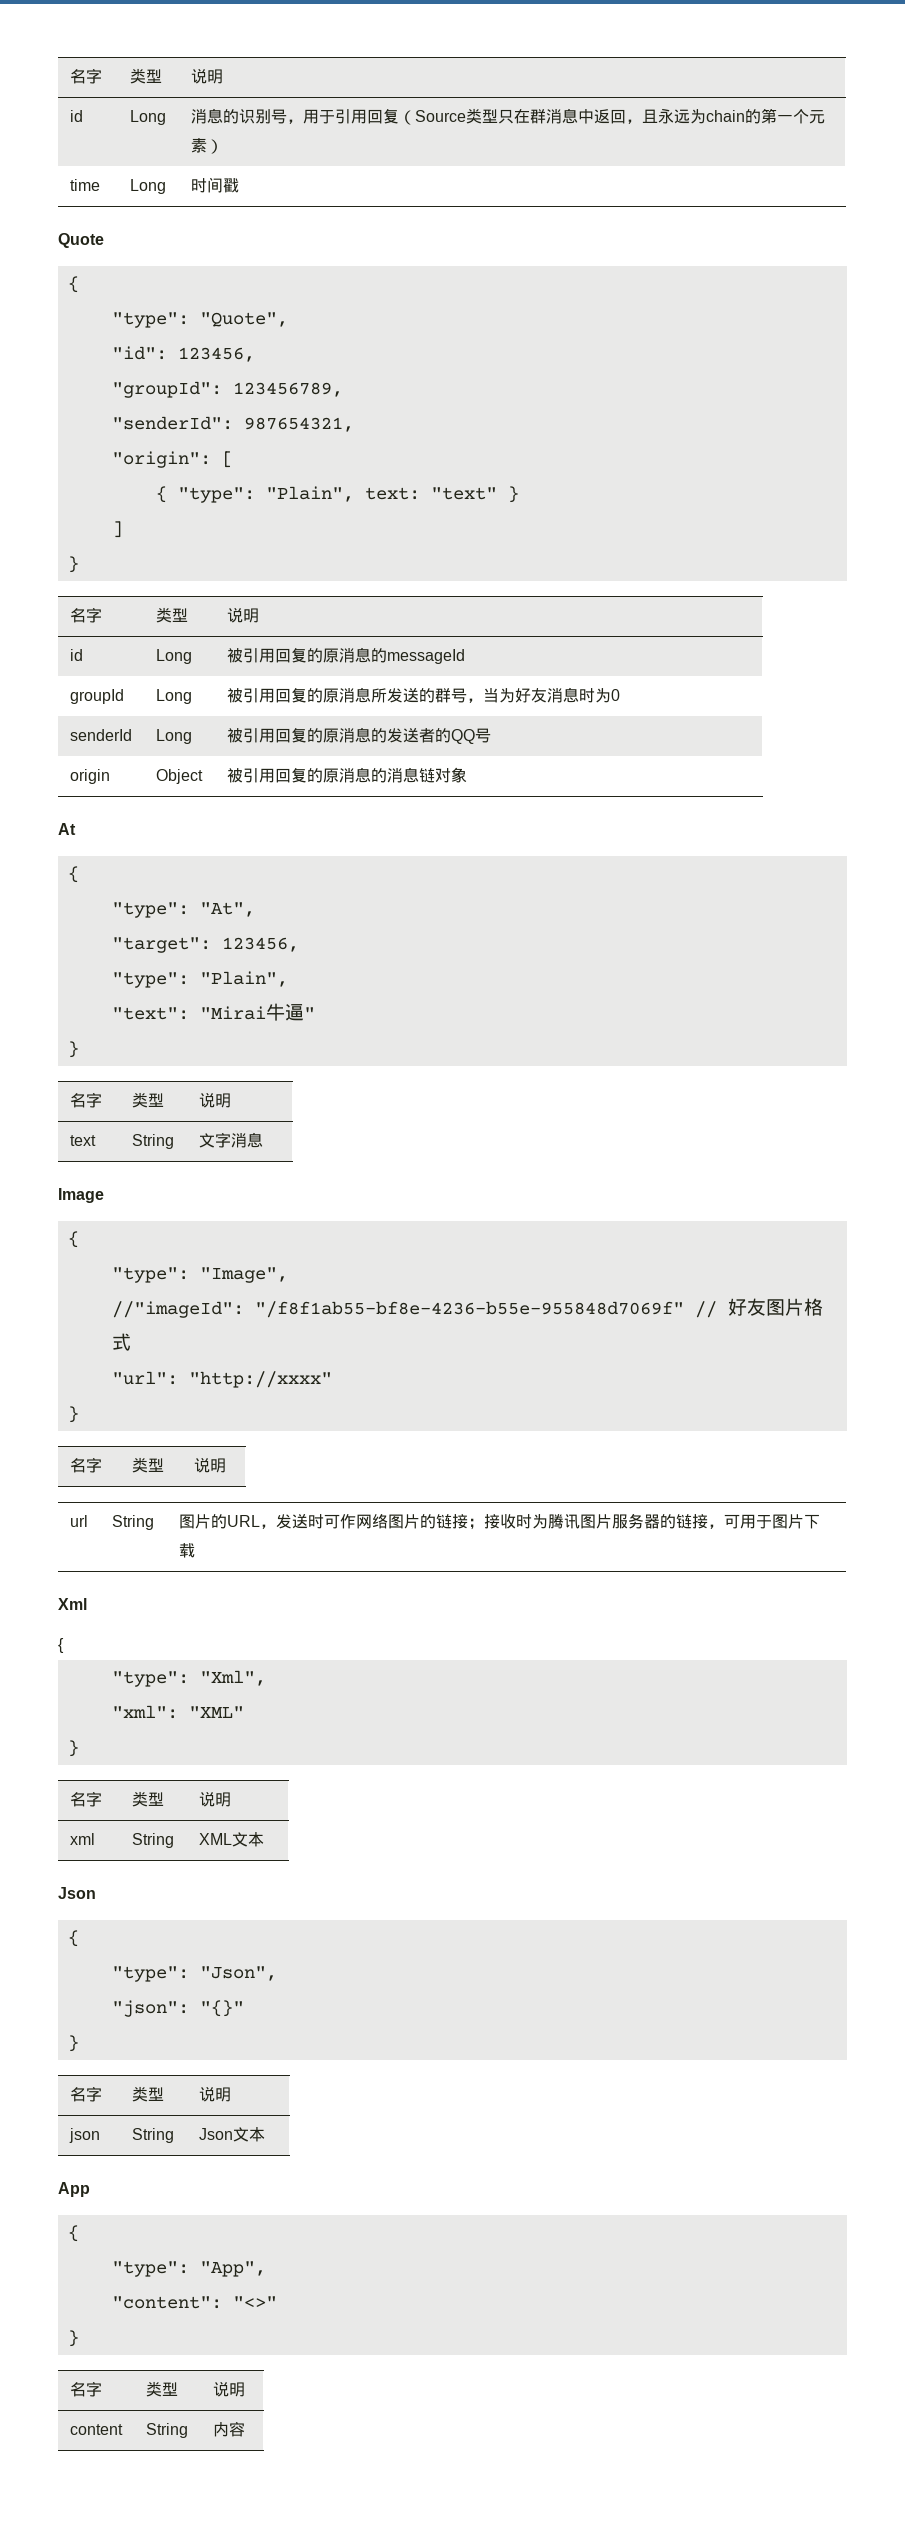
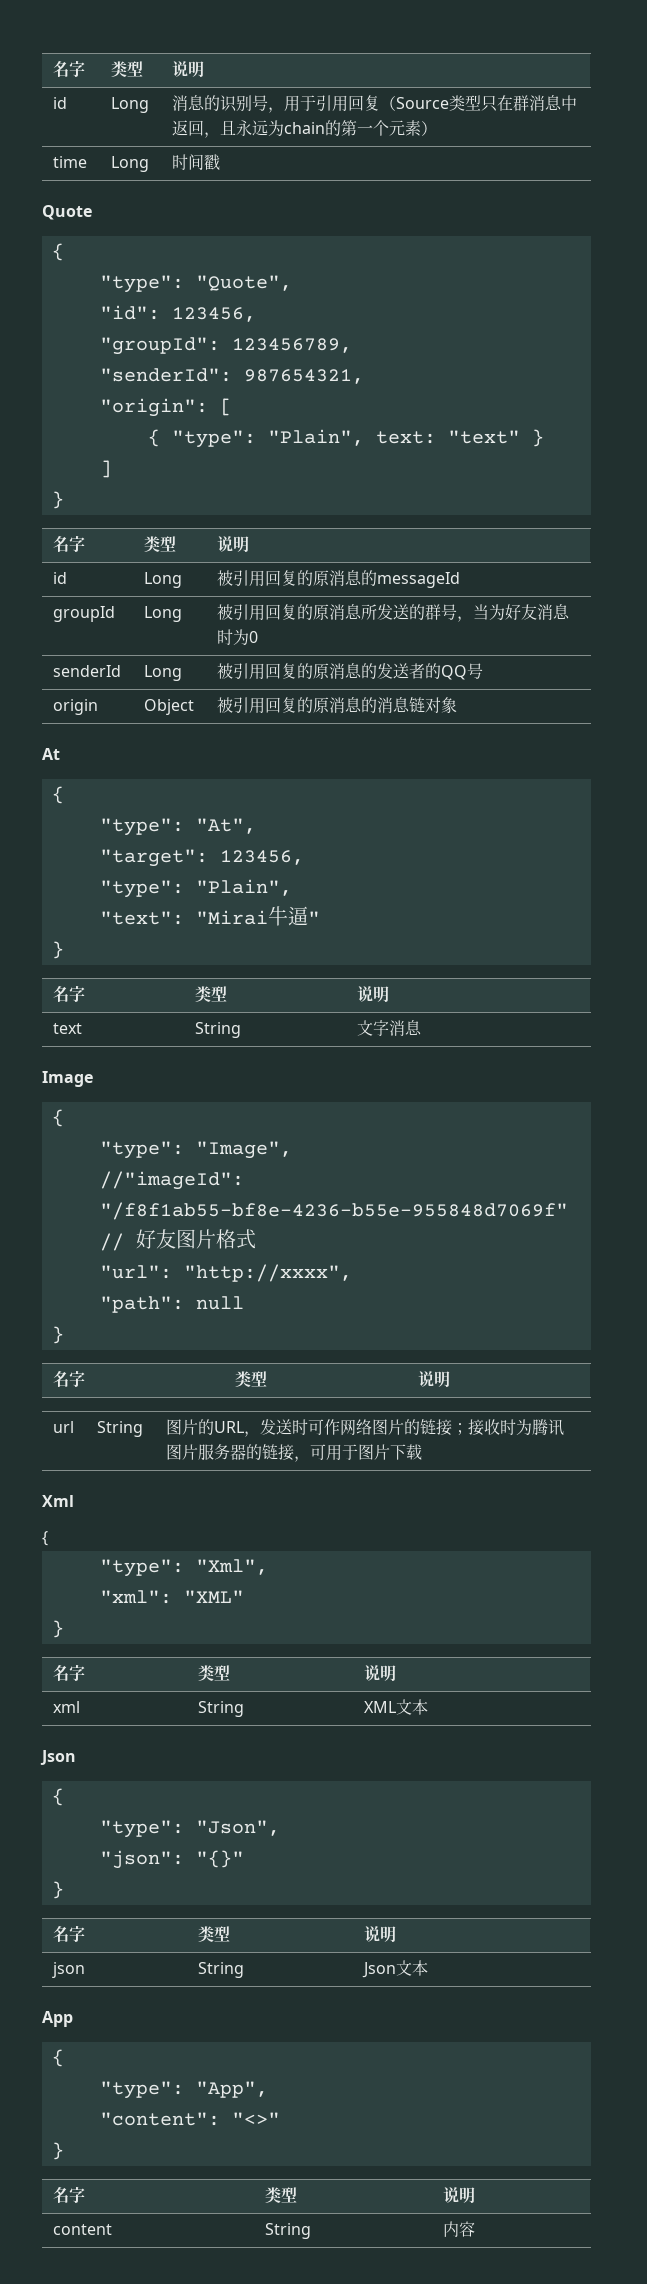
[188,1371,332,1388] "http://xxxx" -> [183,1264,352,1282] [99,1296,244,1313] "http://xxxx", // "path": null

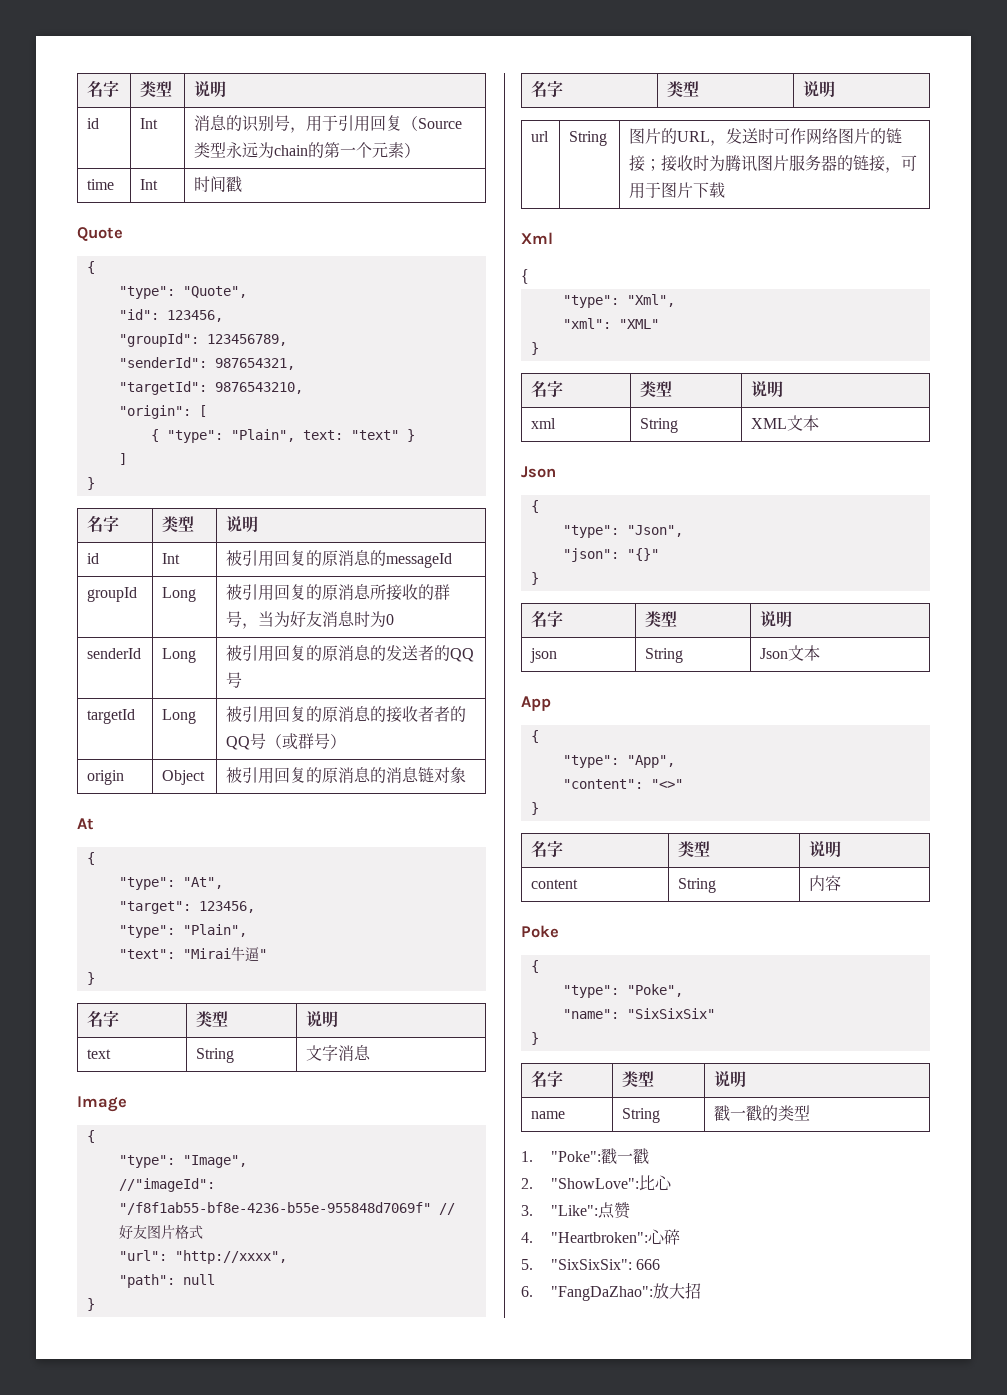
[53,60,86,77] [111,61,144,78] [172,61,205,77] [53,97,68,109] [111,97,150,113] 名字 | 类型 | 说明 // id | Long -> [87,80,120,97] [140,81,173,98] [194,81,227,97] [87,118,100,129] [140,118,159,129] 名字 | 类型 | 说明 // id | Int
[481,95,578,112] [172,120,237,138] 只在群消息中返回，且 -> (227, 150) none
[111,156,150,172] Long -> [140,179,159,190] Int
(364, 376) none -> [118,381,303,395] // "targetId": 9876543210,
[144,572,183,588] Long -> [162,553,181,564] Int
[377,604,410,620] 发送 -> [386,584,419,601] 接收
(484, 671) none -> [87,709,136,724] [162,709,197,724] [226,706,467,723] [226,733,347,750] // targetId | Long | 被引用回复的原消息的接收者者的QQ号（或群号）
(476, 2229) none -> [521,925,559,938] [530,960,539,973] [562,984,683,998] [562,1008,715,1019] [530,1032,539,1045] [531,1070,564,1087] [622,1071,655,1088] [714,1071,747,1087] [531,1111,566,1119] [622,1108,661,1123] [714,1105,811,1122] [521,1148,650,1165] [521,1175,673,1191] [521,1201,632,1219] [521,1229,681,1245] [521,1259,661,1270] [521,1282,702,1301] // Poke // { // "type": "Poke", // "name": "SixSixSix" // } // 名字 | 类型 | 说明 // name | String | 戳一戳的类型 // 1. "Poke":戳一戳 // 2. "ShowLove":比心 // 3. "Like":点赞 // 4. "Heartbroken":心碎 // 5. "SixSixSix": 666 // 6. "FangDaZhao":放大招

